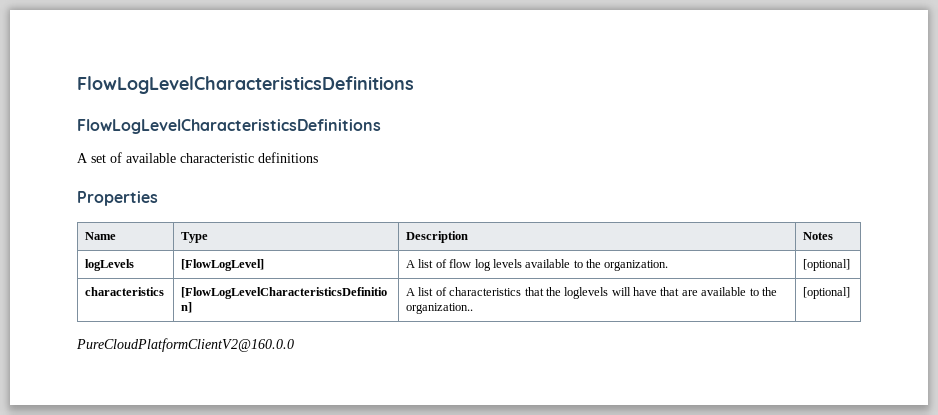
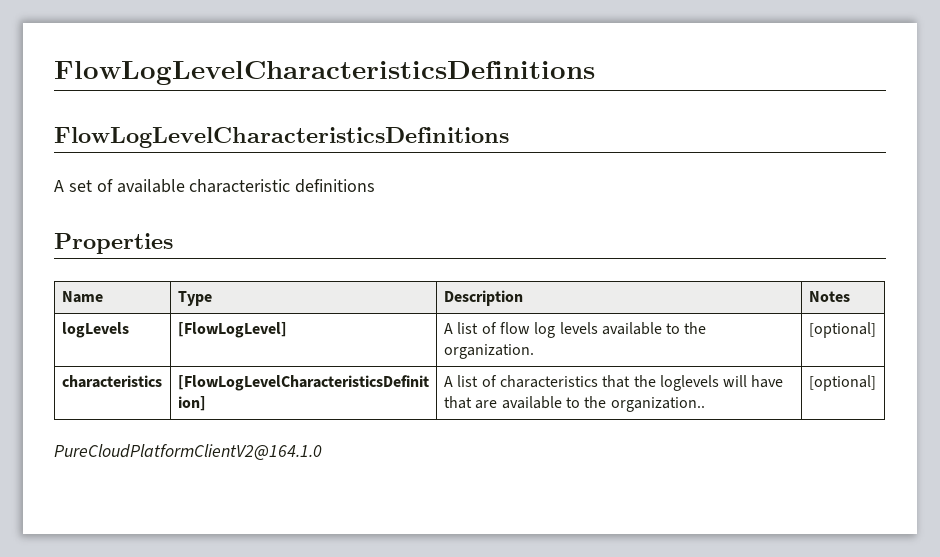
[76,338,294,352] PureCloudPlatformClientV2@160.0.0 -> [54,444,322,460] PureCloudPlatformClientV2@164.1.0

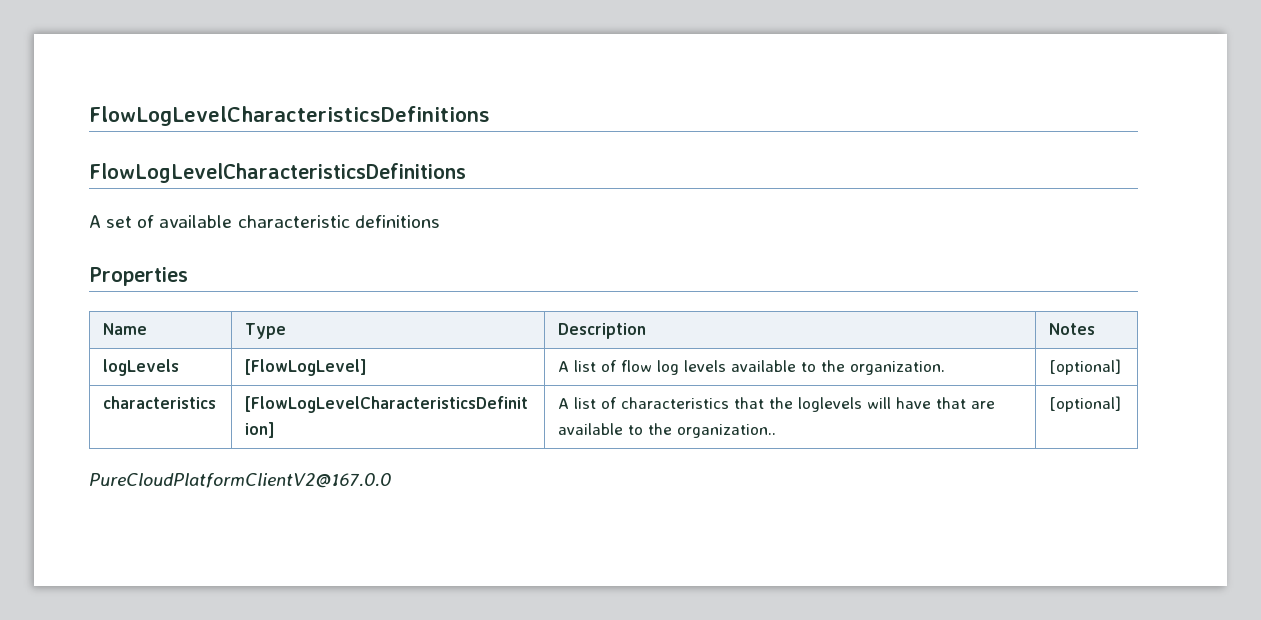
[54,444,322,460] PureCloudPlatformClientV2@164.1.0 -> [89,473,391,488] PureCloudPlatformClientV2@167.0.0

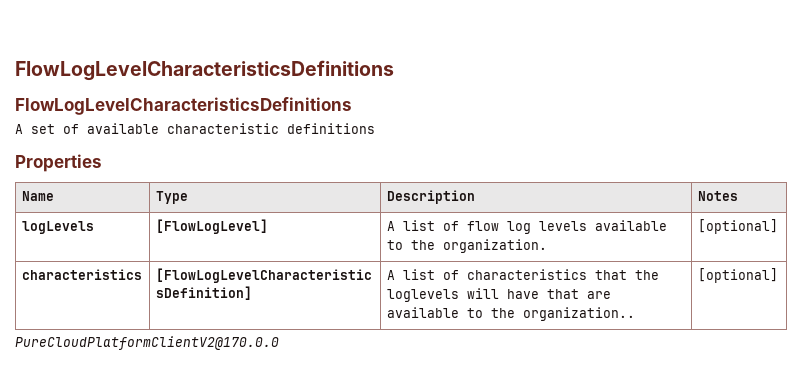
[89,473,391,488] PureCloudPlatformClientV2@167.0.0 -> [15,336,279,350] PureCloudPlatformClientV2@170.0.0

